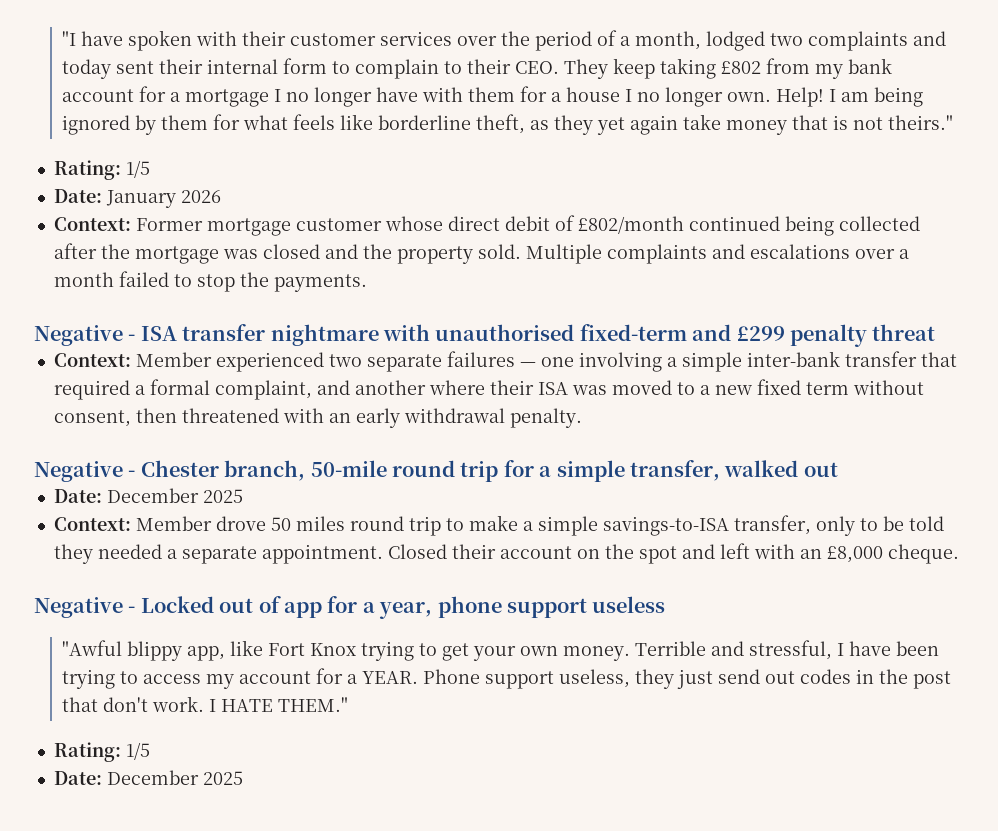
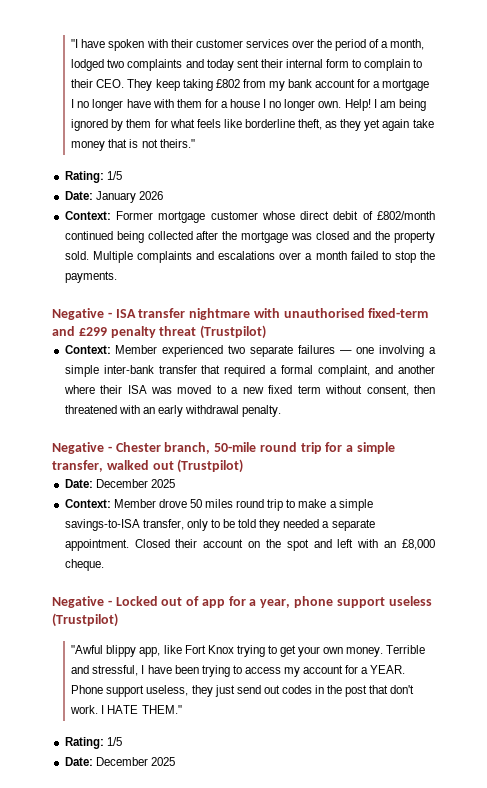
(936, 332) none -> [200,325,267,339] (Trustpilot)
(838, 469) none -> [177,459,244,473] (Trustpilot)
(666, 604) none -> [52,613,118,627] (Trustpilot)

